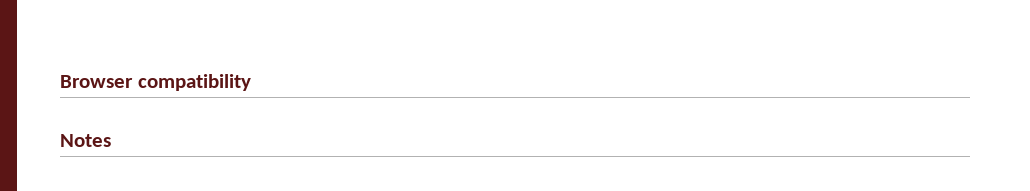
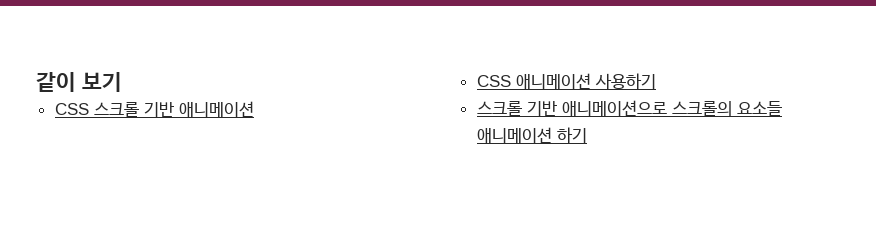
[60,74,251,91] [60,134,111,147] Browser compatibility // Notes -> [36,72,122,92] [54,101,254,117] [476,73,656,89] [476,100,782,116] [476,127,587,143] 같이 보기 // CSS 스크롤 기반 애니메이션 // CSS 애니메이션 사용하기 // 스크롤 기반 애니메이션으로 스크롤의 요소들 애니메이션 하기

